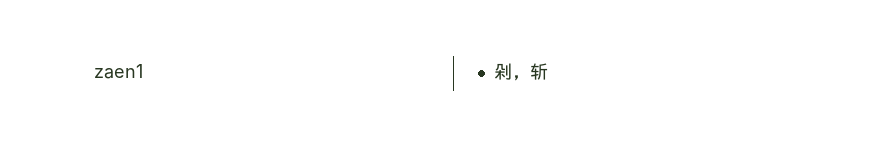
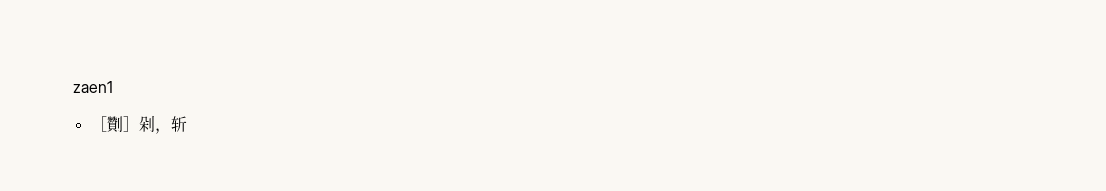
(143, 71) none -> [90,116,139,133] ［劗］

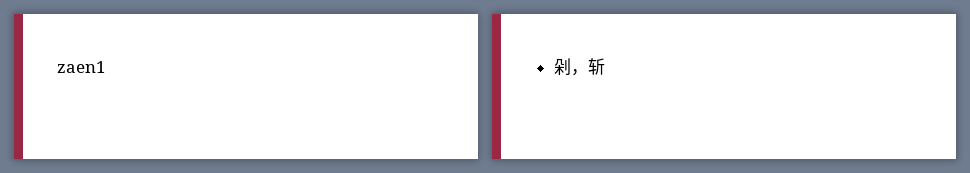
[90,116,139,133] ［劗］ -> (106, 67) none

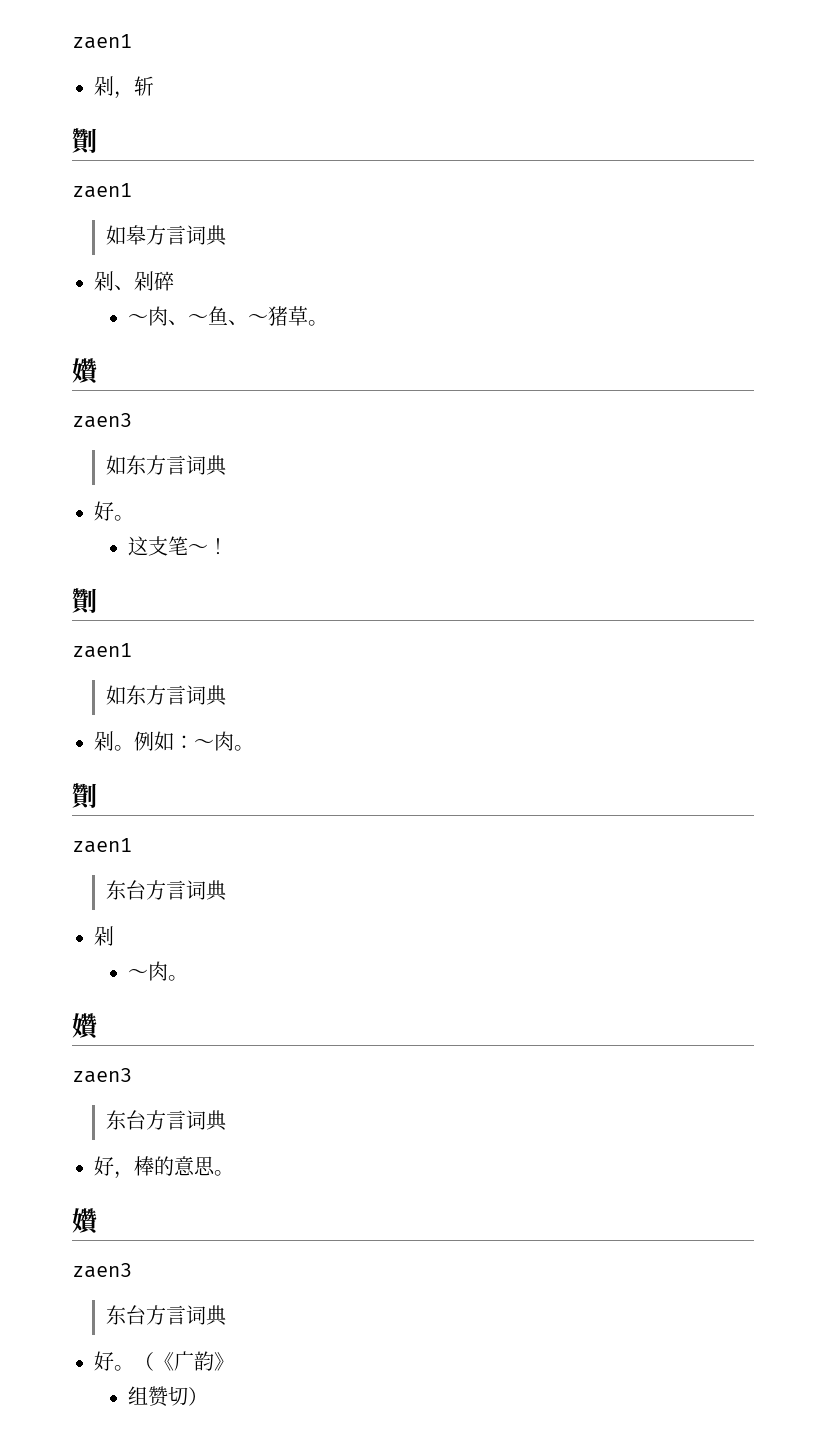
(605, 66) none -> [72,128,97,155] [72,183,132,198] [105,225,227,246] [94,271,174,291] [127,306,328,326] [72,358,100,385] [72,413,132,428] [105,455,227,476] [94,501,134,521] [127,536,228,556] [72,588,97,615] [72,643,132,658] [105,685,227,706] [94,731,254,751] [72,783,97,810] [72,838,132,853] [105,880,227,901] [94,926,114,946] [127,961,188,981] [72,1013,100,1040] [72,1068,132,1083] [105,1110,227,1131] [94,1156,234,1179] [72,1208,100,1235] [72,1263,132,1278] [105,1305,227,1326] [94,1351,234,1371] [127,1386,208,1407] // 劗 // zaen1 // 如皋方言词典 // 剁、剁碎 // ～肉、～鱼、～猪草。 // 㜺 // zaen3 // 如东方言词典 // 好。 // 这支笔～！ // 劗 // zaen1 // 如东方言词典 // 剁。例如：～肉。 // 劗 // zaen1 // 东台方言词典 // 剁 // ～肉。 // 㜺 // zaen3 // 东台方言词典 // 好，棒的意思。 // 㜺 // zaen3 // 东台方言词典 // 好。（《广韵》 // 组赞切）

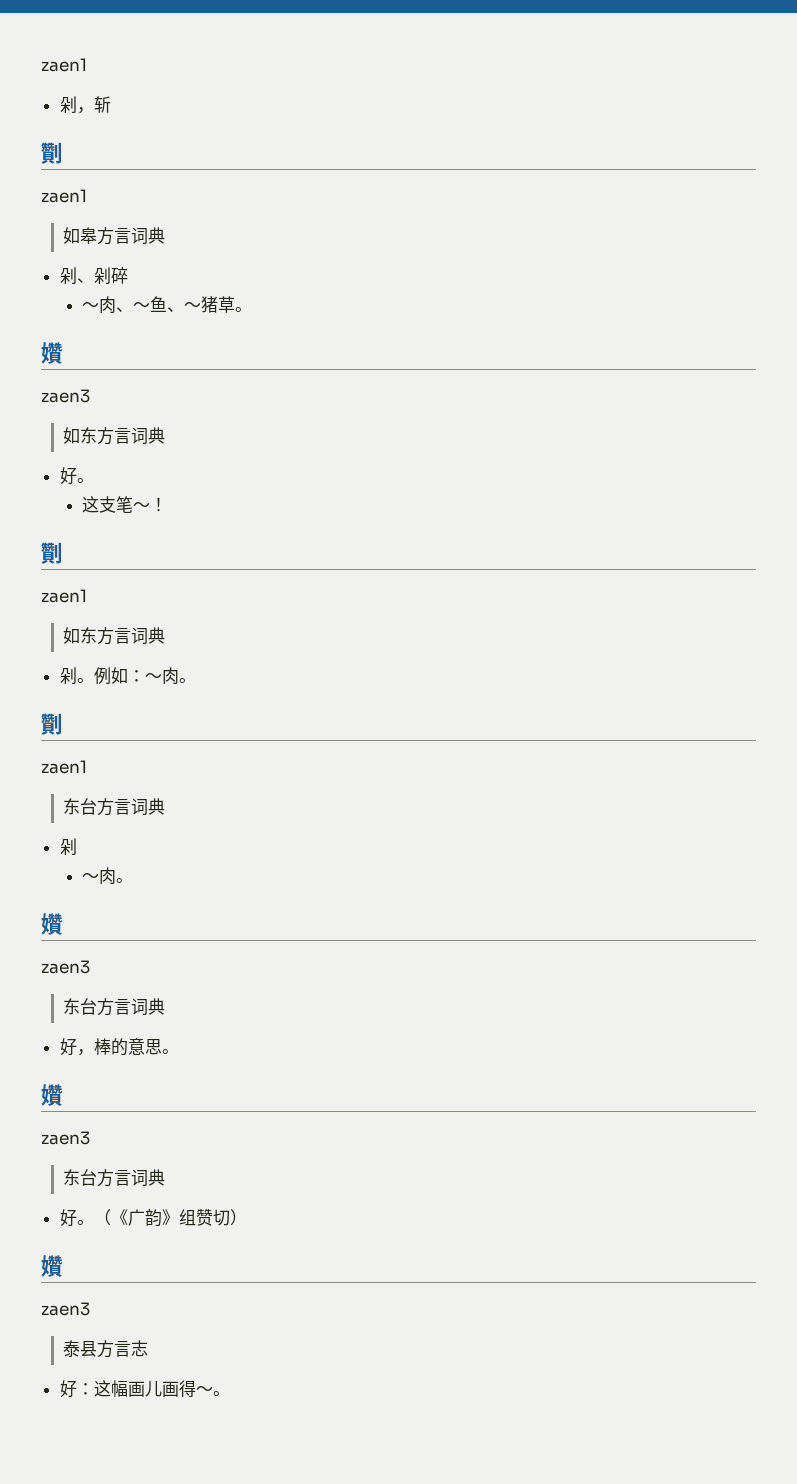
(234, 1361) // -> (179, 1217) none
(208, 1396) none -> [41,1255,63,1277] [41,1302,90,1316] [63,1340,149,1358] [59,1380,230,1398] // 㜺 // zaen3 // 泰县方言志 // 好：这幅画儿画得～。

